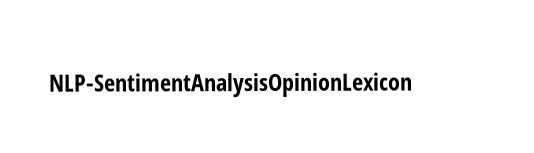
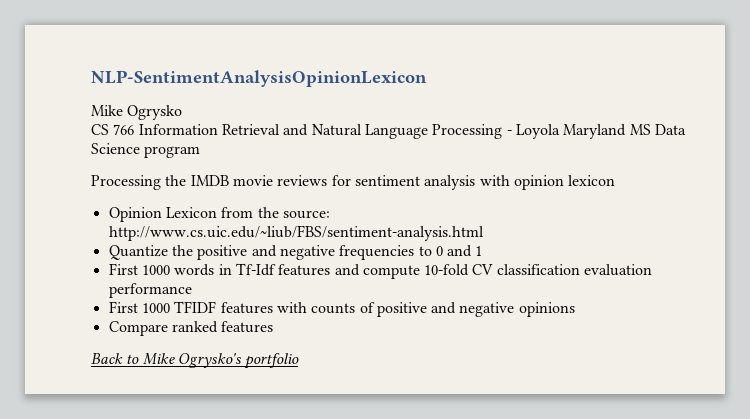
(413, 85) none -> [91,105,183,120] [91,124,686,139] [91,143,201,158] [91,175,616,190] [108,207,330,222] [108,225,484,241] [108,245,483,260] [108,263,653,279] [108,283,192,298] [108,301,575,317] [108,321,274,336] [91,353,300,369] // Mike Ogrysko // CS 766 Information Retrieval and Natural Language Processing - Loyola Maryland MS Data Science program // Processing the IMDB movie reviews for sentiment analysis with opinion lexicon // Opinion Lexicon from the source: http://www.cs.uic.edu/~liub/FBS/sentiment-analysis.html // Quantize the positive and negative frequencies to 0 and 1 // First 1000 words in Tf-Idf features and compute 10-fold CV classification evaluation performance // First 1000 TFIDF features with counts of positive and negative opinions // Compare ranked features // Back to Mike Ogrysko's portfolio

